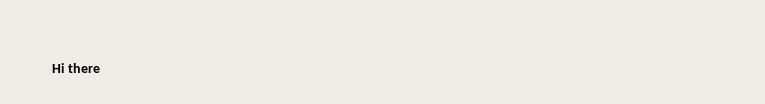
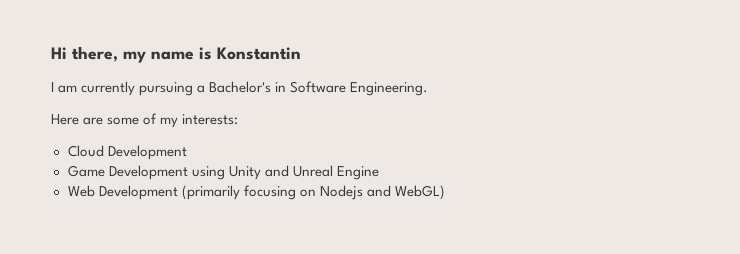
[67,63,100,73] there -> [72,46,301,63] [51,81,429,96] [51,113,239,128] [67,145,187,160] [67,165,379,180] [67,185,445,200] there, my name is Konstantin // I am currently pursuing a Bachelor's in Software Engineering. // Here are some of my interests: // Cloud Development // Game Development using Unity and Unreal Engine // Web Development (primarily focusing on Nodejs and WebGL)

